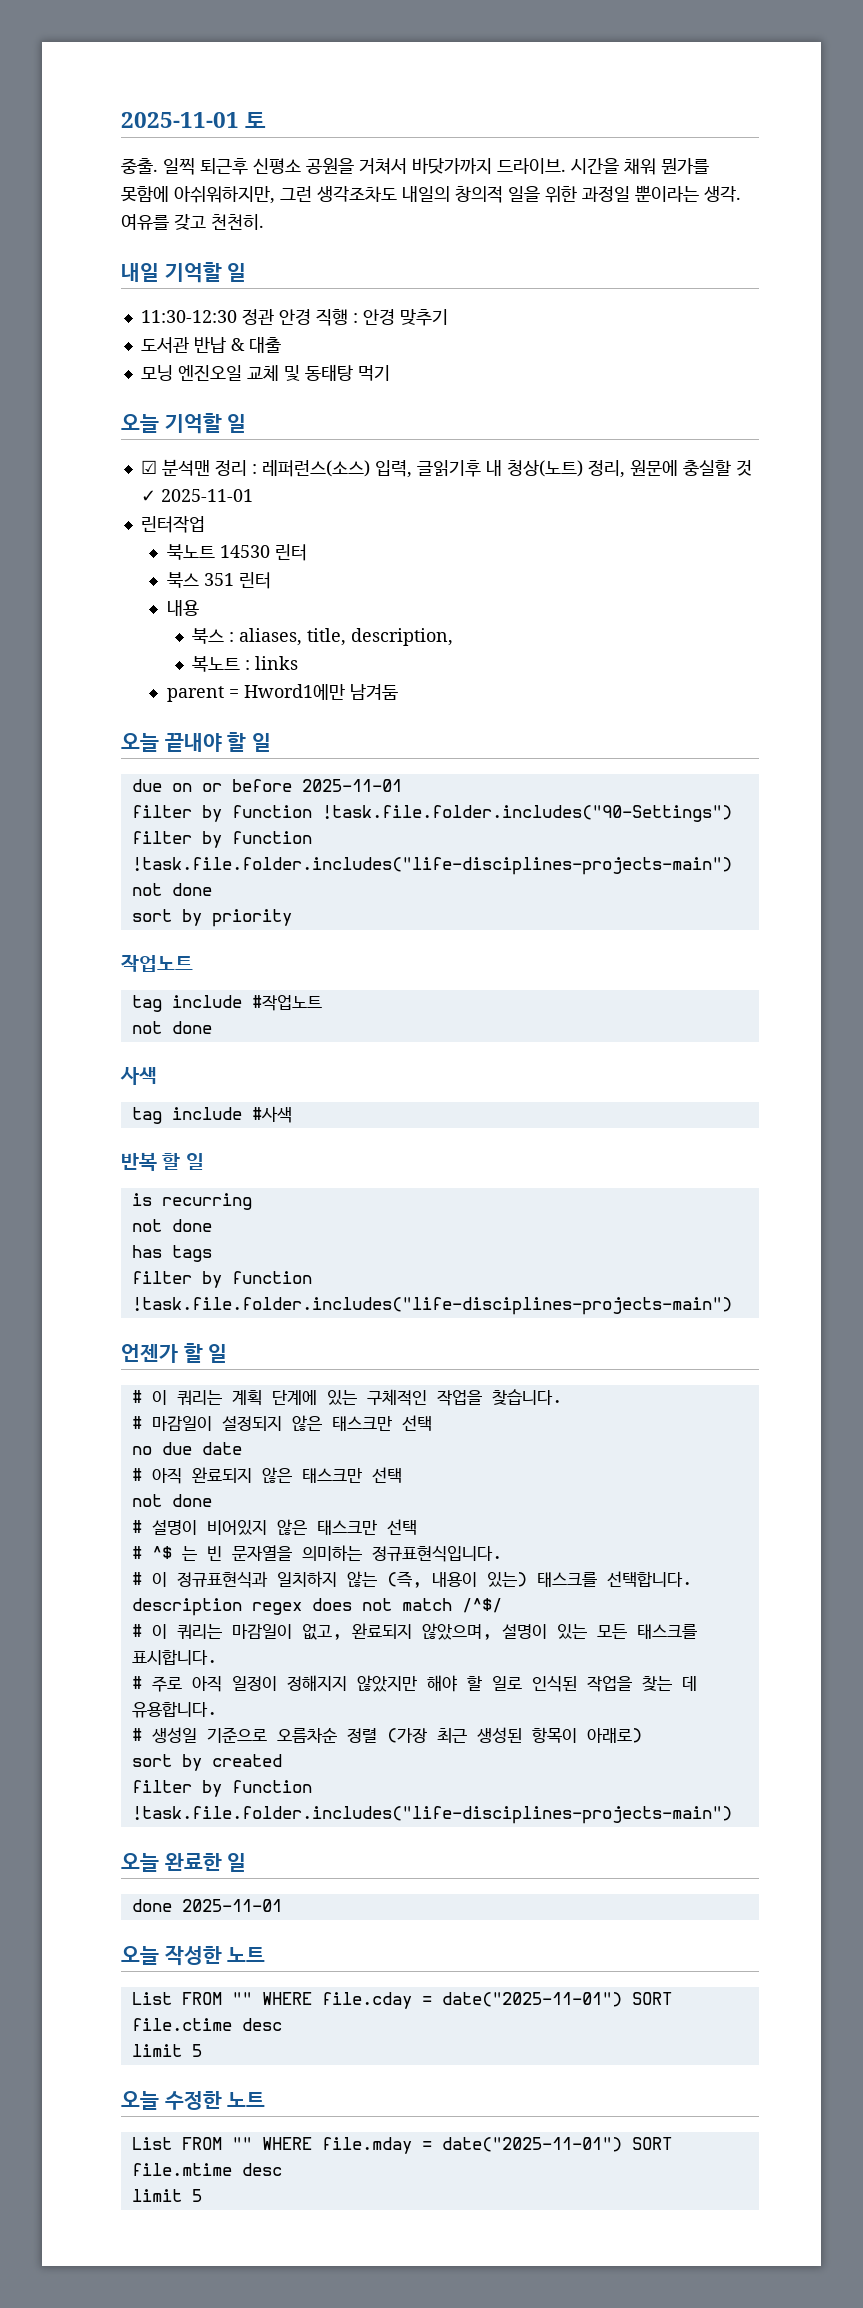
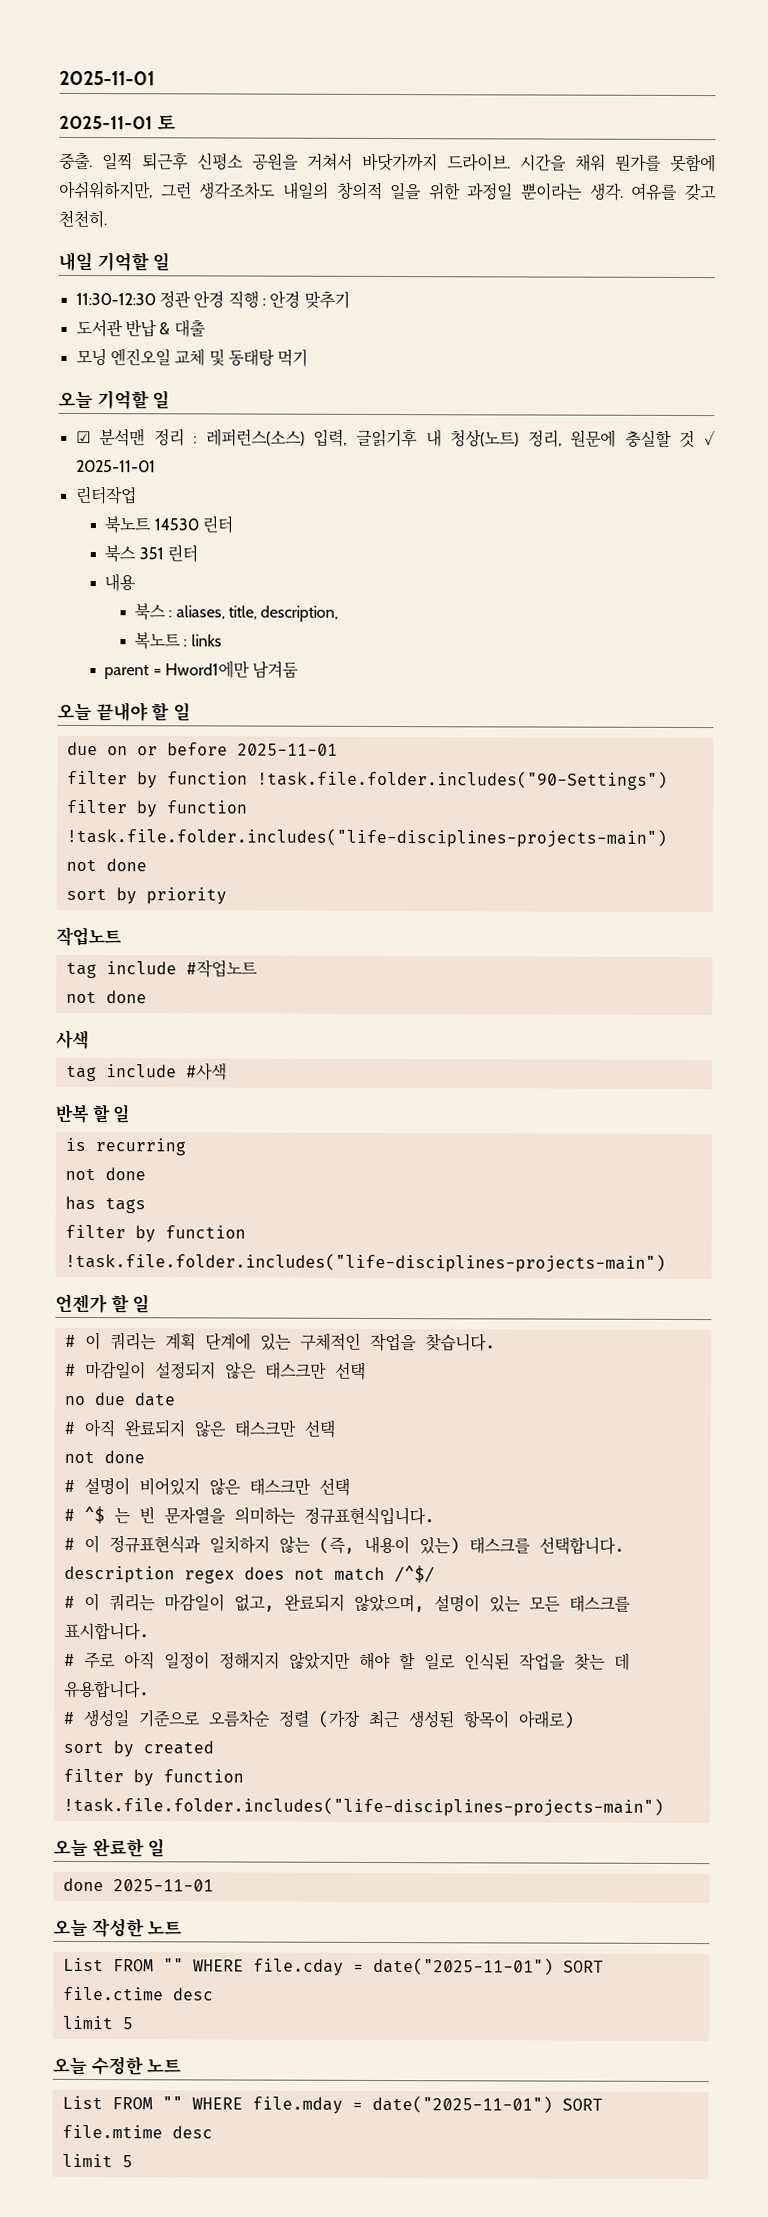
[121,112,239,128] 2025-11-01 -> [59,70,155,86] [59,115,153,130] 2025-11-01 // 2025-11-01

